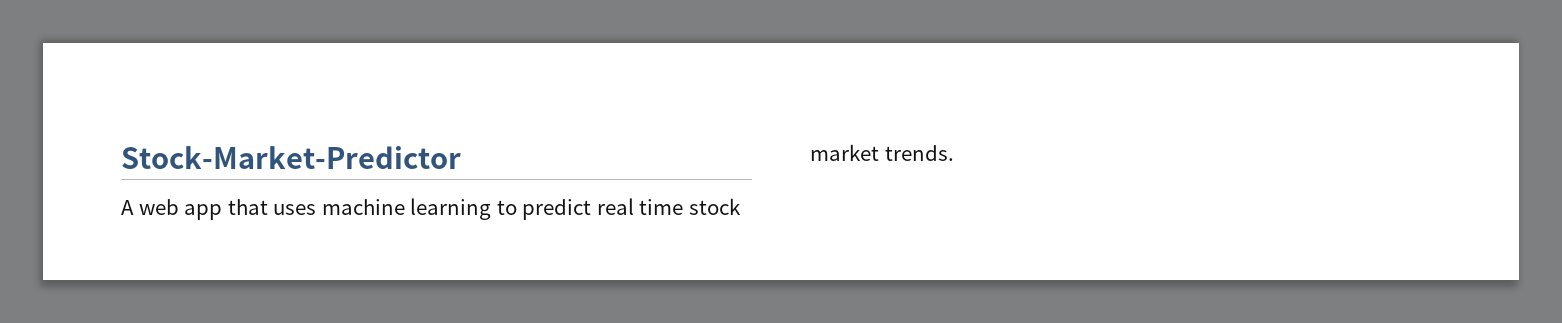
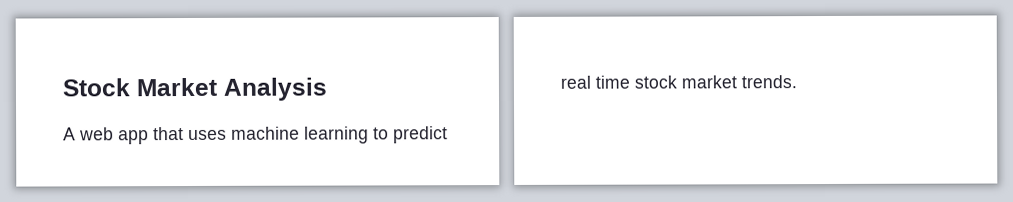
[121,146,461,169] Stock-Market-Predictor -> [62,77,327,101] Stock Market Analysis

